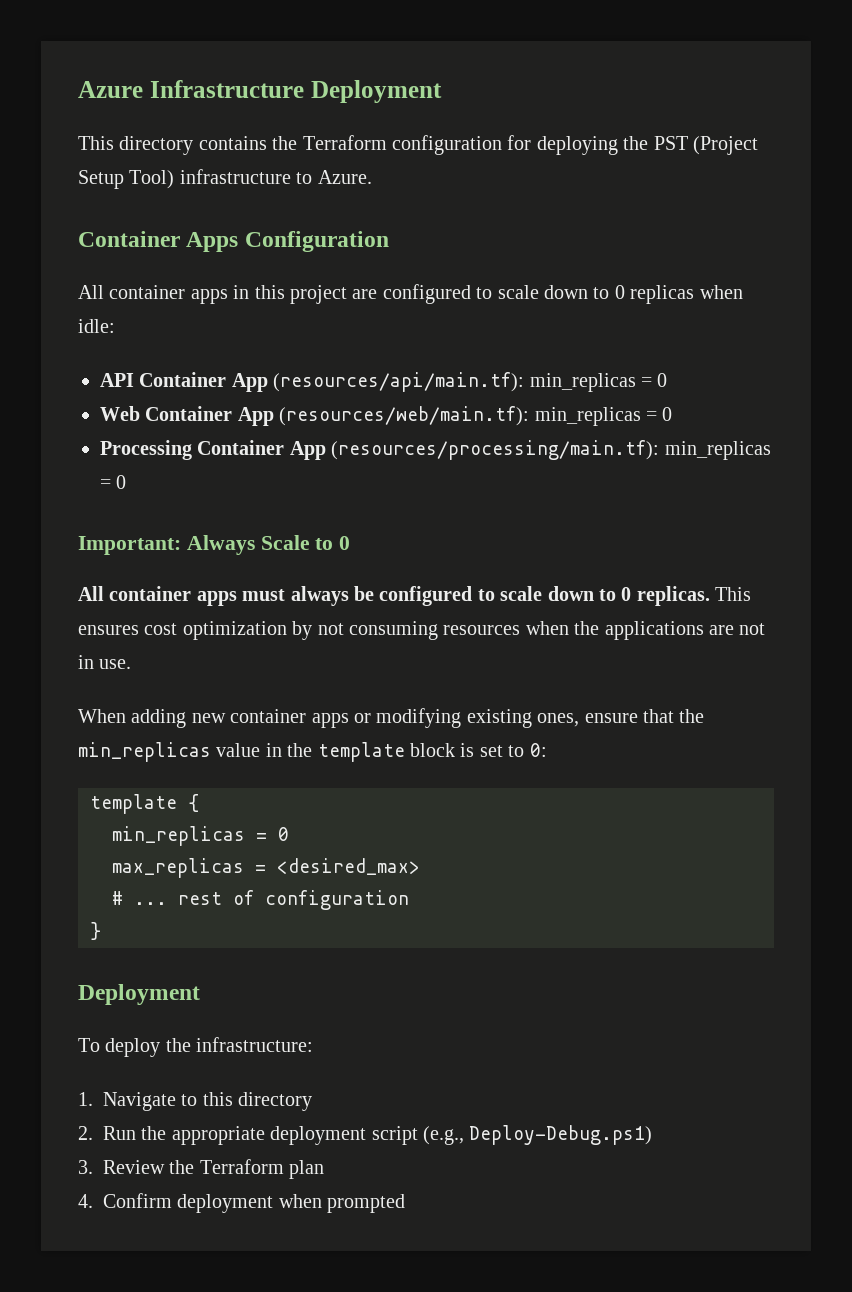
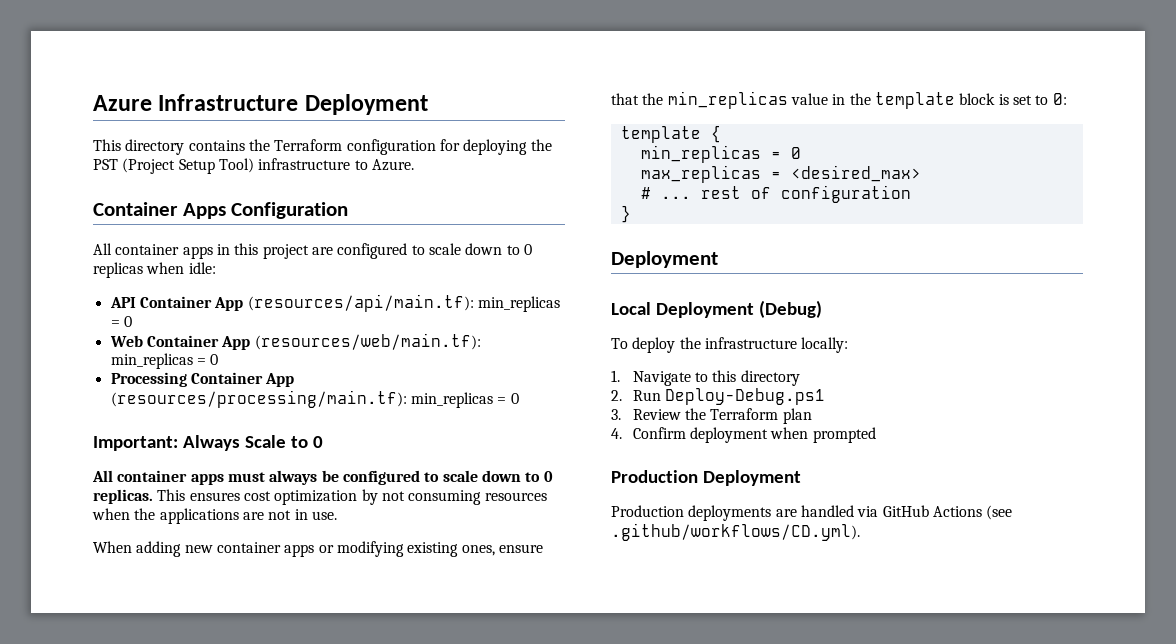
(200, 994) none -> [611,300,822,318] // Local Deployment (Debug)
[196,1037,314,1052] infrastructure: -> [704,337,849,353] infrastructure locally:
[141,1125,653,1145] the appropriate deployment script (e.g., Deploy-Debug.ps1) -> [665,388,826,405] Deploy-Debug.ps1
(406, 1203) none -> [611,470,801,486] [611,505,1013,521] [611,523,860,541] // Production Deployment // Production deployments are handled via GitHub Actions (see .github/workflows/CD.yml).

